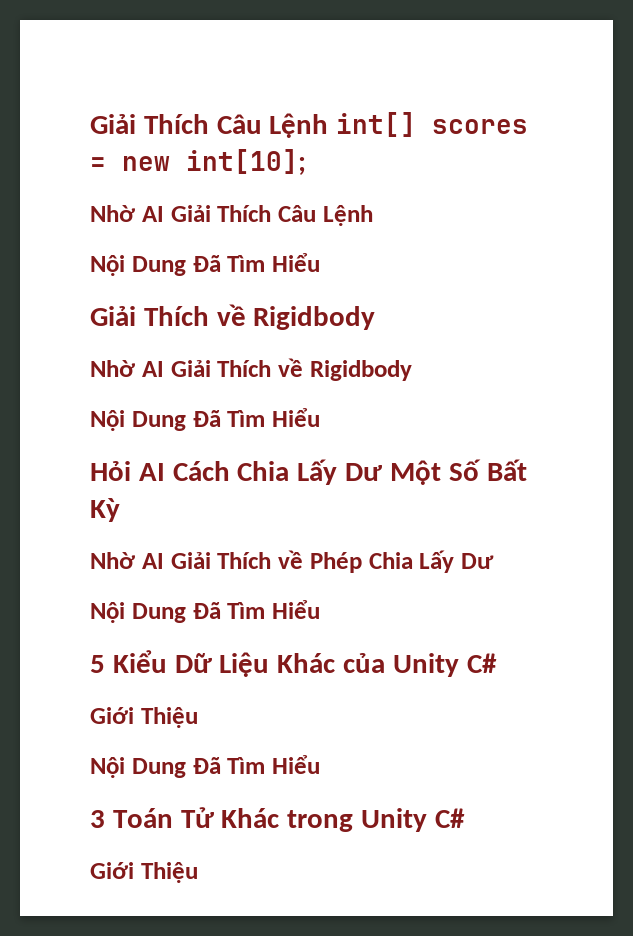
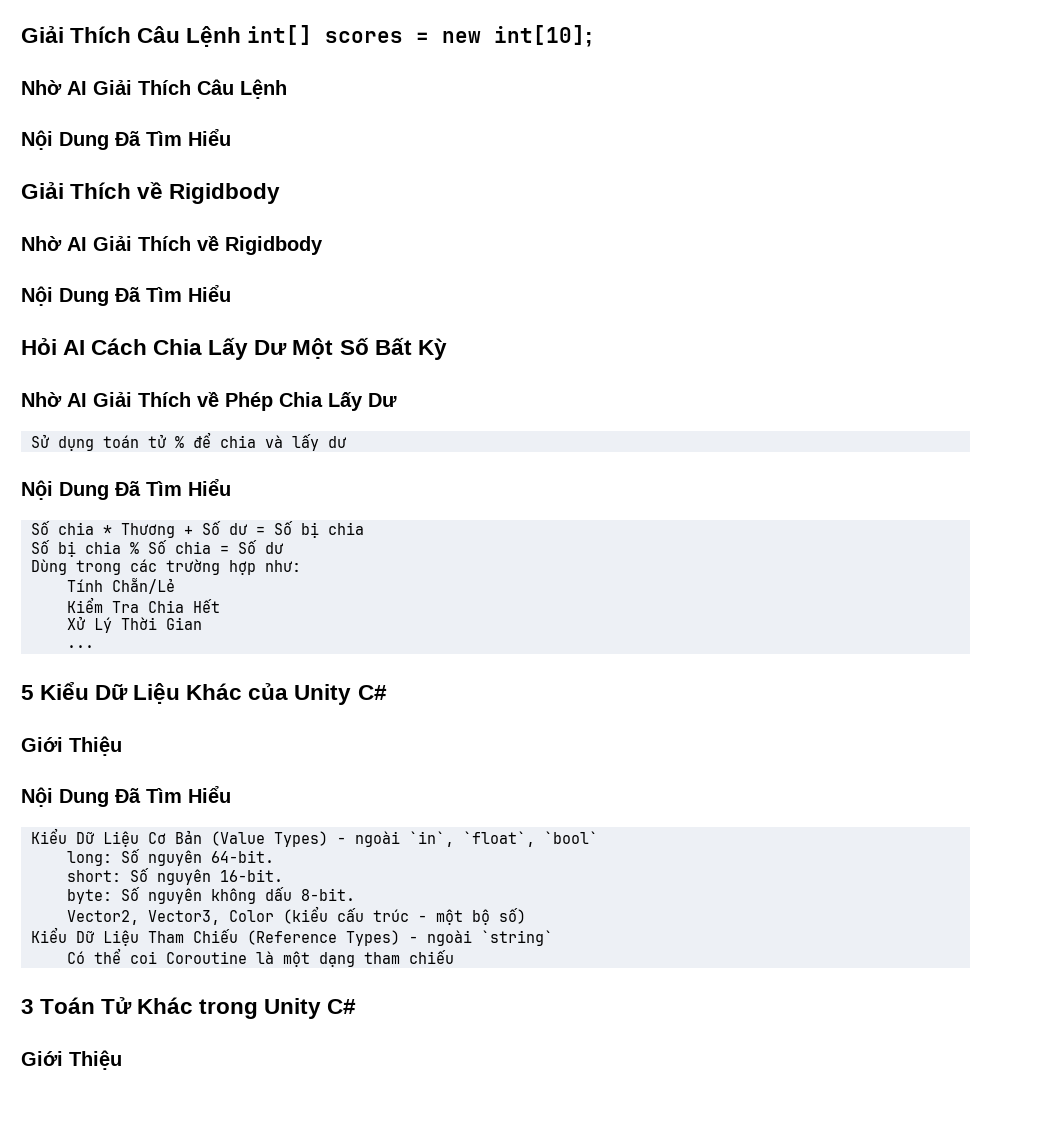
[90,600,320,623] // Nội Dung Đã Tìm Hiểu -> [30,432,346,451] [21,479,231,500] [30,521,364,538] [30,540,283,557] [30,559,301,575] [66,578,175,594] [66,597,220,613] [66,616,202,633] [66,645,94,648] // Sử dụng toán tử % để chia và lấy dư // Nội Dung Đã Tìm Hiểu // Số chia * Thương + Số dư = Số bị chia // Số bị chia % Số chia = Số dư // Dùng trong các trường hợp như: // Tính Chẵn/Lẻ // Kiểm Tra Chia Hết // Xử Lý Thời Gian // ...
(320, 764) none -> [30,828,598,847] [66,849,274,866] [66,868,283,885] [66,887,355,904] [66,906,526,925] [30,927,553,946] [66,948,454,967] // Kiểu Dữ Liệu Cơ Bản (Value Types) - ngoài `in`, `float`, `bool` // long: Số nguyên 64-bit. // short: Số nguyên 16-bit. // byte: Số nguyên không dấu 8-bit. // Vector2, Vector3, Color (kiểu cấu trúc - một bộ số) // Kiểu Dữ Liệu Tham Chiếu (Reference Types) - ngoài `string` // Có thể coi Coroutine là một dạng tham chiếu

